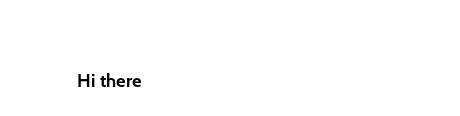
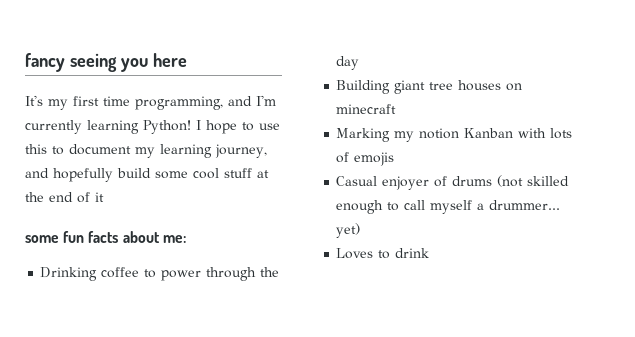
[77,73,142,87] Hi there -> [25,53,187,72] [25,95,276,110] [25,120,280,134] [25,144,267,158] [25,168,269,182] [25,192,104,203] [25,231,186,243] [40,267,280,281] [336,56,360,70] [336,80,523,94] [336,104,397,114] [336,128,573,142] [336,152,395,166] [336,175,570,190] [336,200,561,214] [336,223,361,238] [336,248,430,259] fancy seeing you here // It's my first time programming, and I'm currently learning Python! I hope to use this to document my learning journey, and hopefully build some cool stuff at the end of it // some fun facts about me: // Drinking coffee to power through the day // Building giant tree houses on minecraft // Marking my notion Kanban with lots of emojis // Casual enjoyer of drums (not skilled enough to call myself a drummer... yet) // Loves to drink

